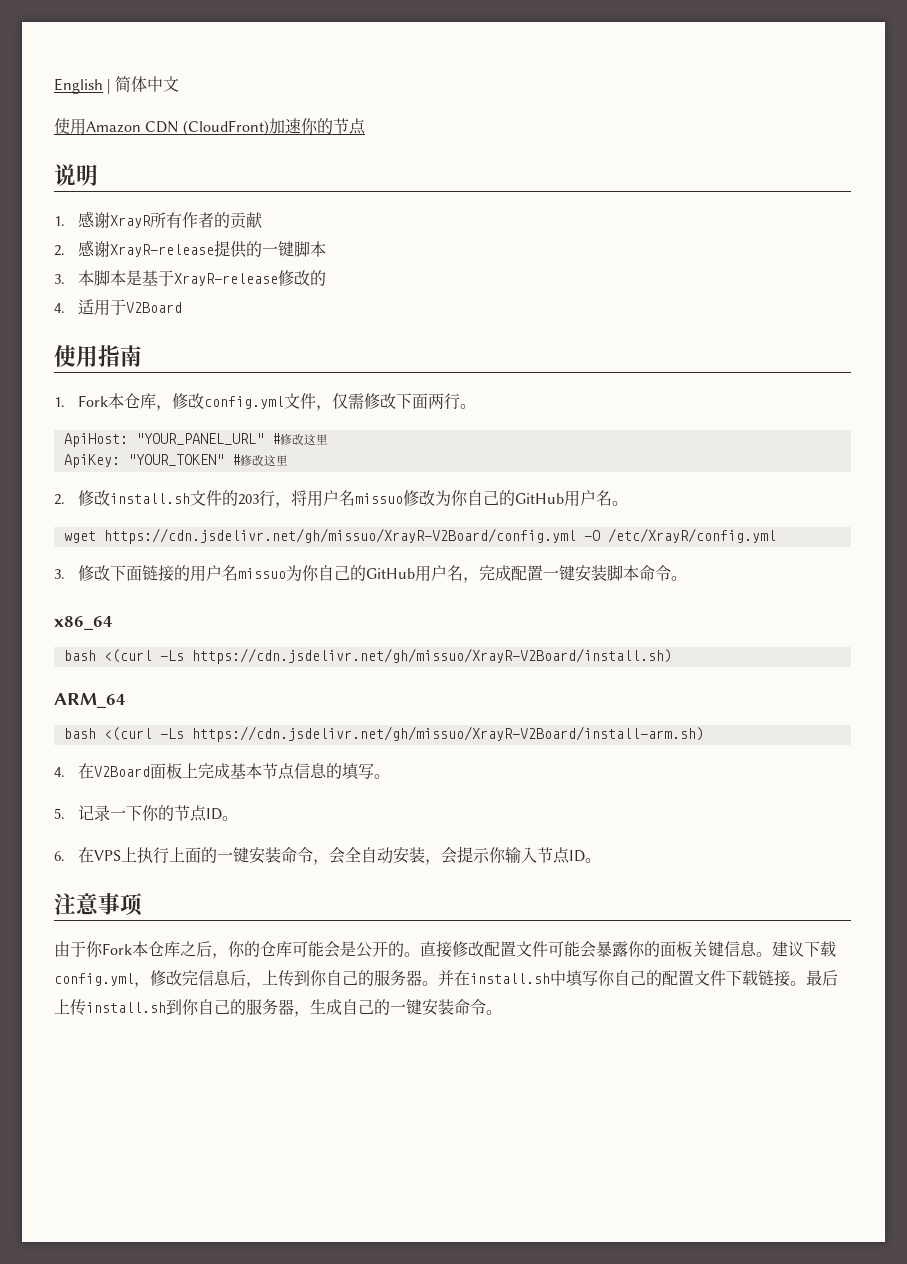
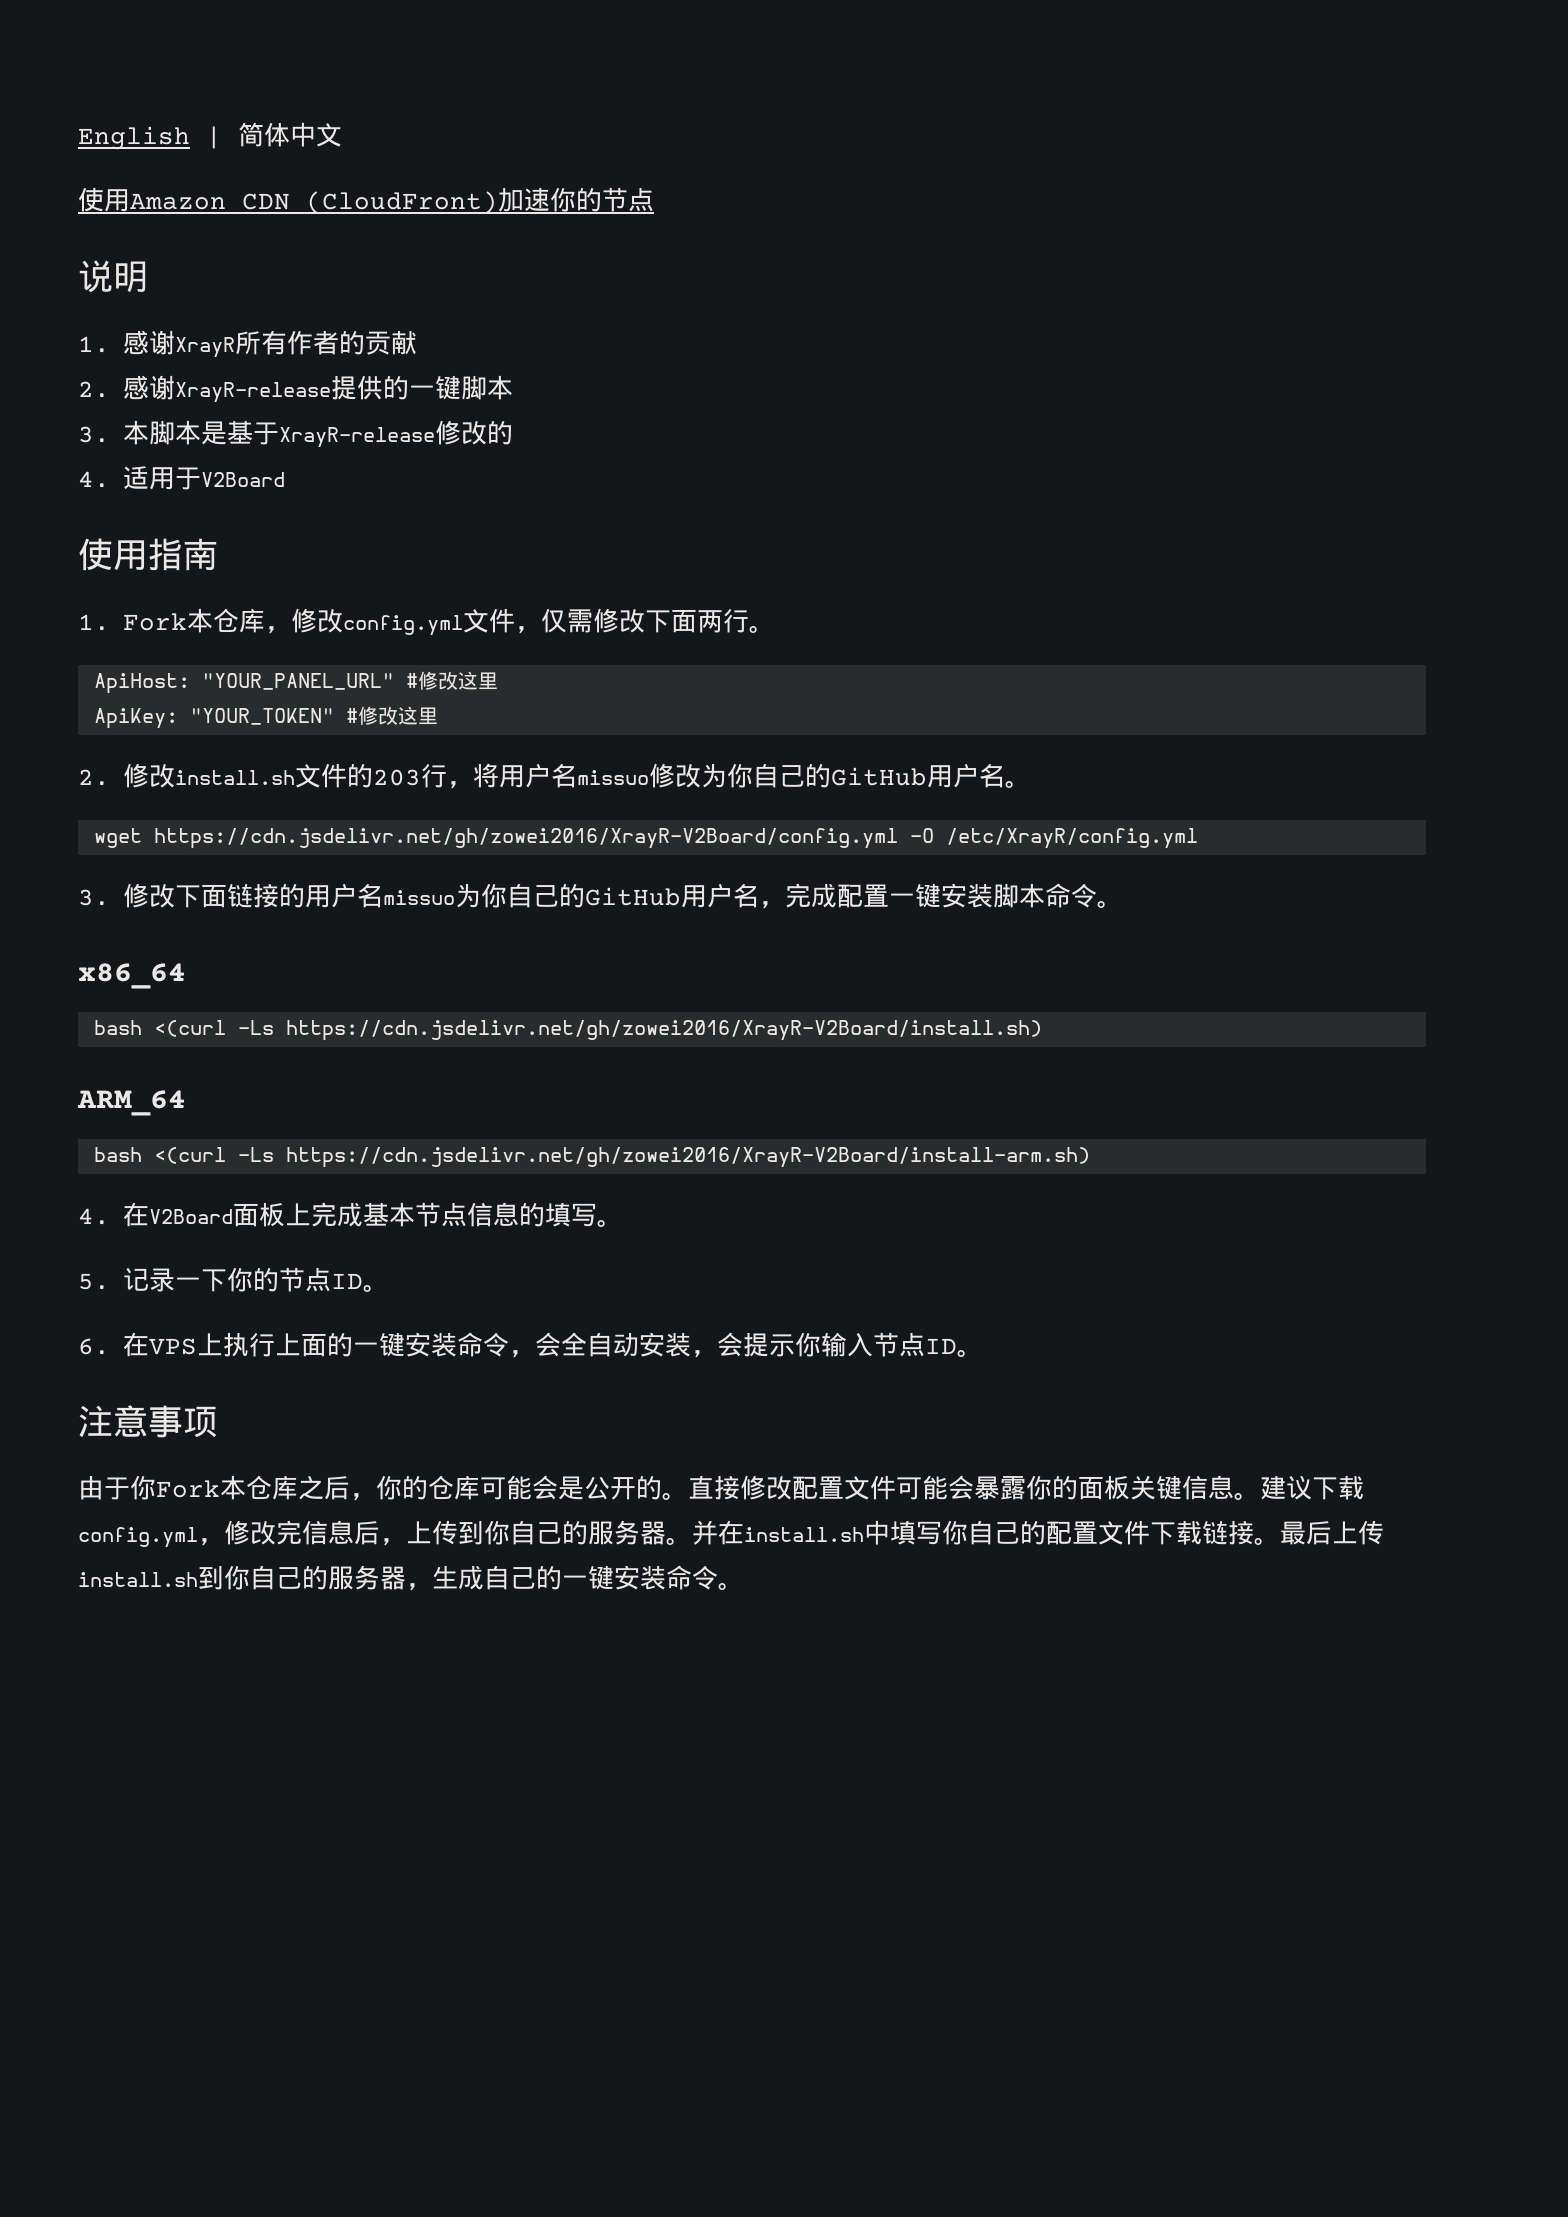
[103,528,576,544] https://cdn.jsdelivr.net/gh/missuo/XrayR-V2Board/config.yml -> [153,828,898,849] https://cdn.jsdelivr.net/gh/zowei2016/XrayR-V2Board/config.yml
[191,648,672,664] https://cdn.jsdelivr.net/gh/missuo/XrayR-V2Board/install.sh) -> [285,1020,1042,1041] https://cdn.jsdelivr.net/gh/zowei2016/XrayR-V2Board/install.sh)
[191,726,704,742] https://cdn.jsdelivr.net/gh/missuo/XrayR-V2Board/install-arm.sh) -> [285,1147,1090,1168] https://cdn.jsdelivr.net/gh/zowei2016/XrayR-V2Board/install-arm.sh)

